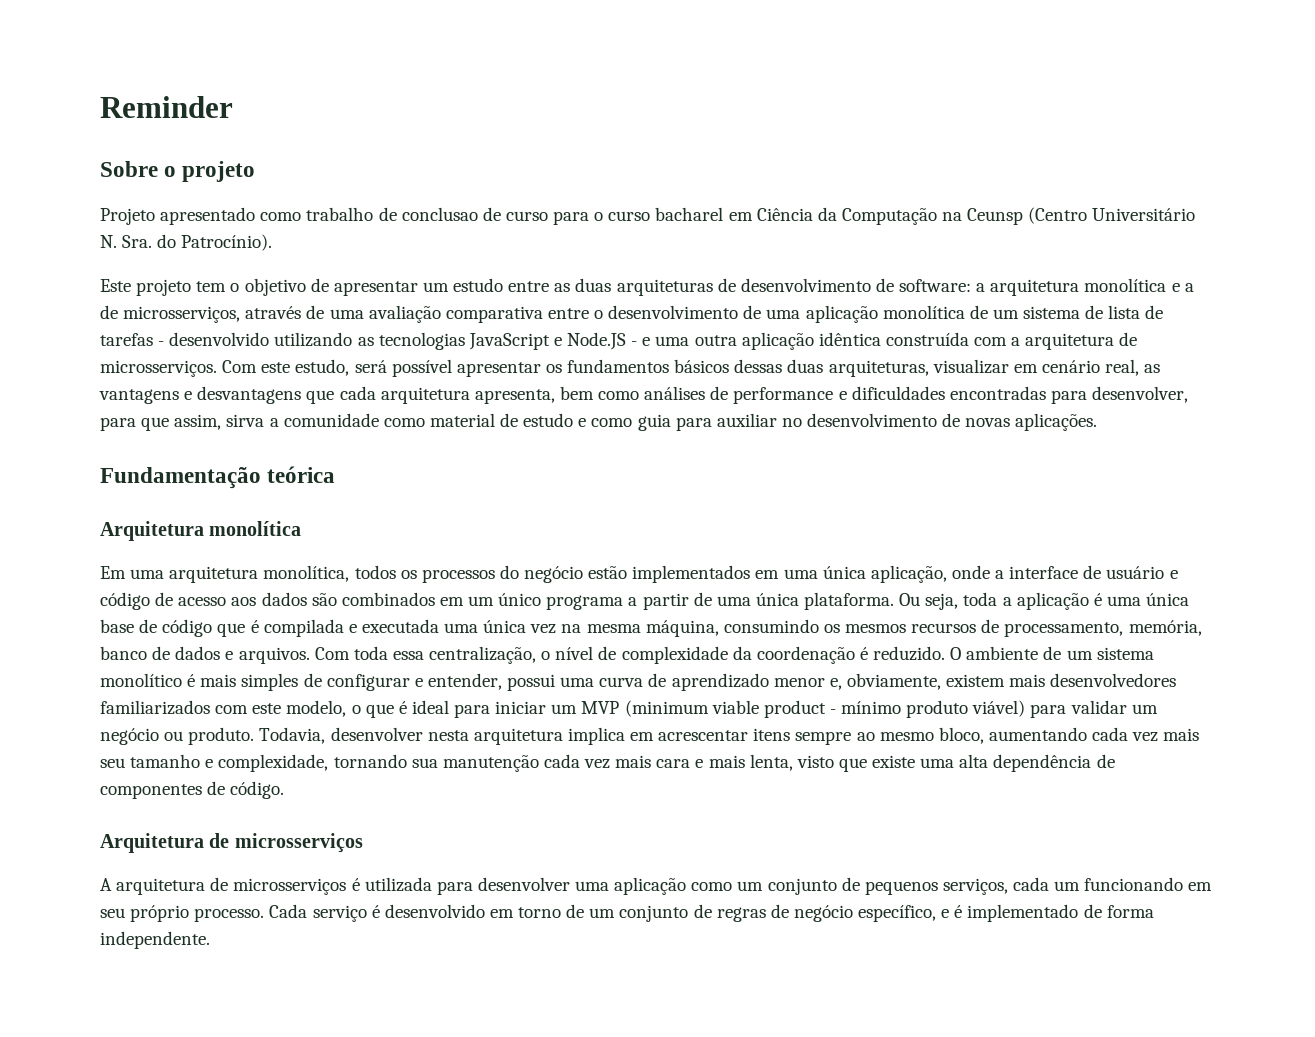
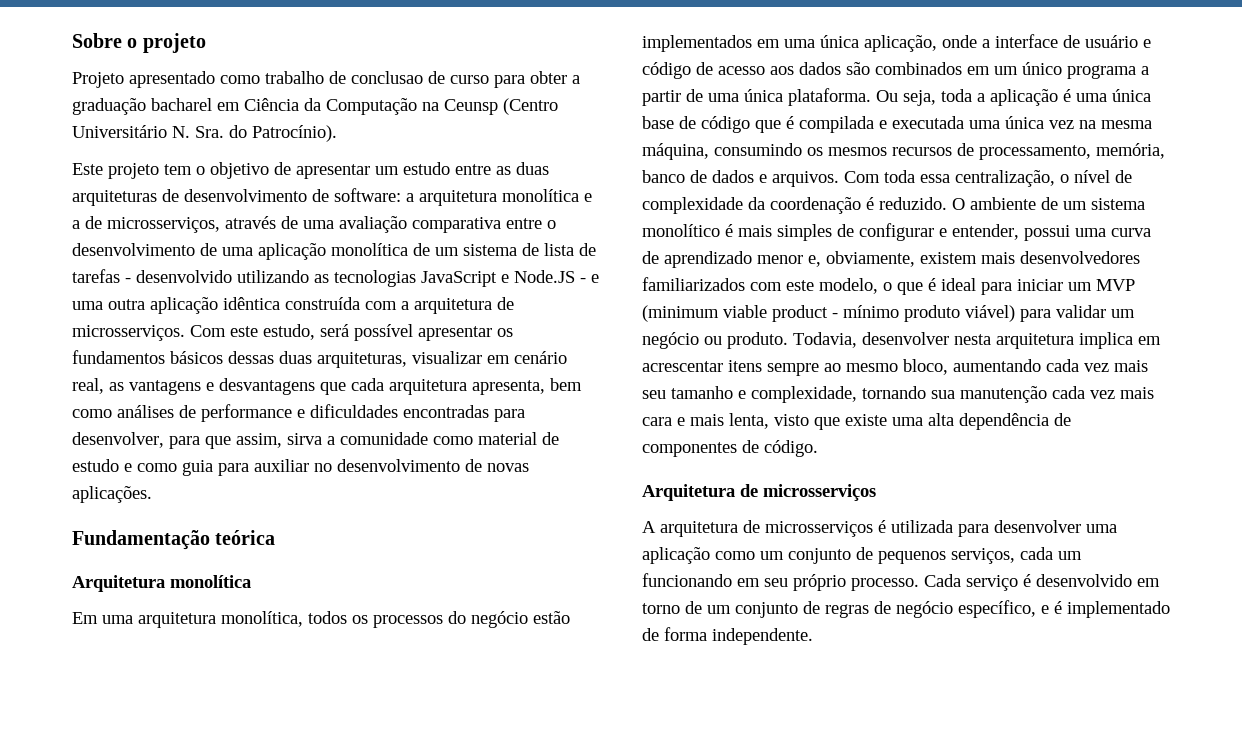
[100,96,233,118] Reminder // -> (72, 40) none
[594,211,651,221] o curso -> [530,71,580,84] [72,98,146,115] obter a graduação

